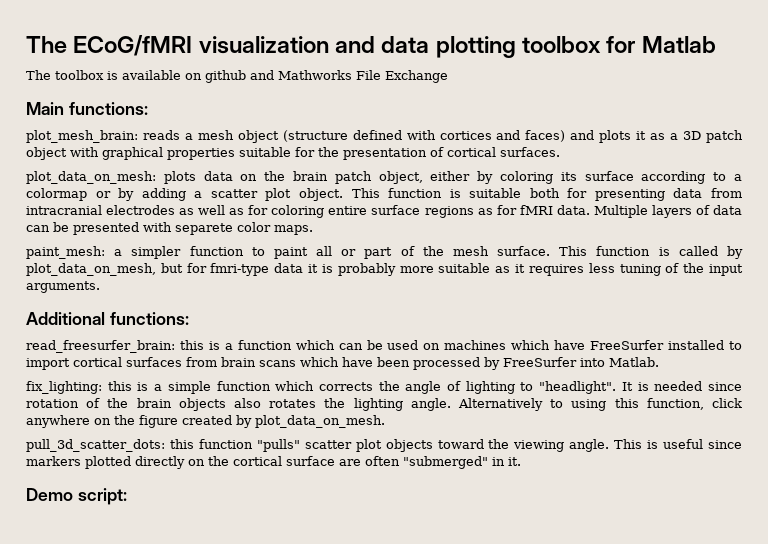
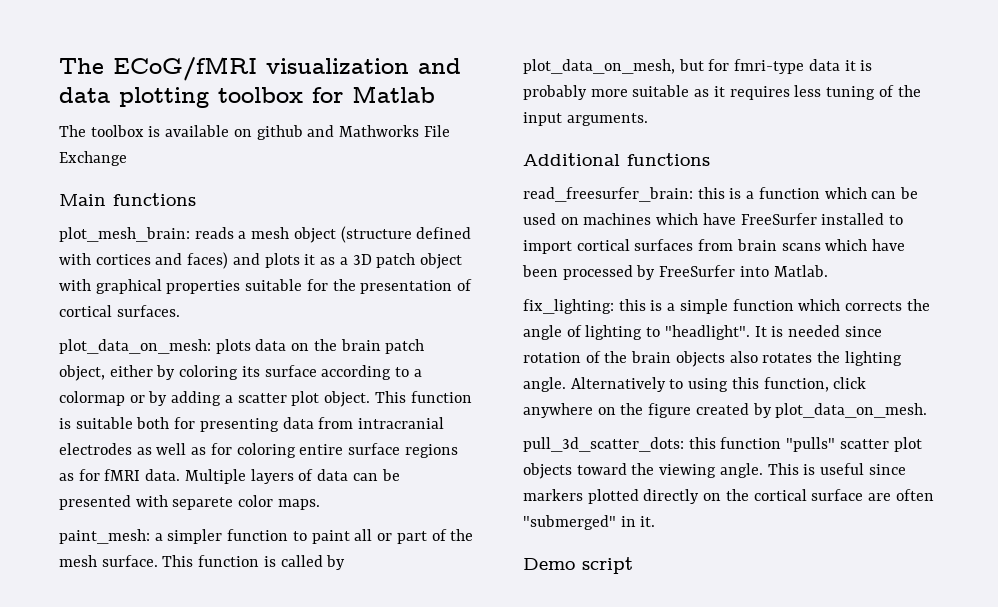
[68,102,148,115] functions: -> [113,193,196,206] functions
[109,312,189,325] functions: -> [627,153,710,166] functions
[77,488,127,505] script: -> [582,557,633,574] script

